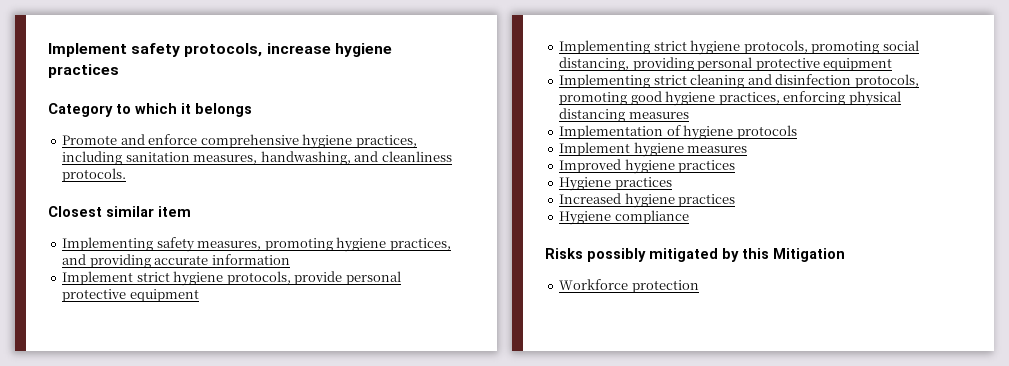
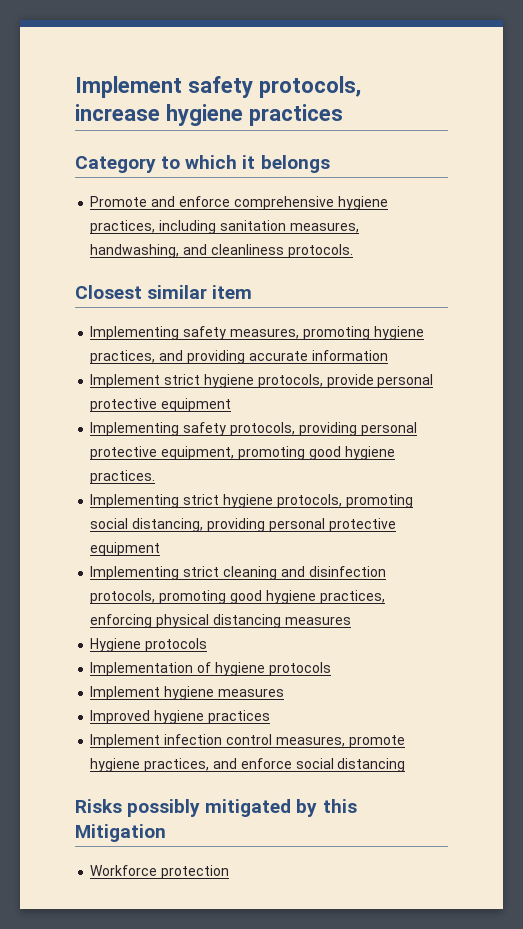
(199, 295) none -> [90,422,417,436] [90,446,395,460] [90,470,156,484] // Implementing safety protocols, providing personal protective equipment, promoting good hygiene practices.
(689, 115) none -> [90,638,208,652] // Hygiene protocols
[559,177,672,191] [559,193,736,208] [559,210,689,225] Hygiene practices // Increased hygiene practices // Hygiene compliance -> [90,734,405,748] [90,758,406,772] Implement infection control measures, promote hygiene practices, and enforce social distancing

